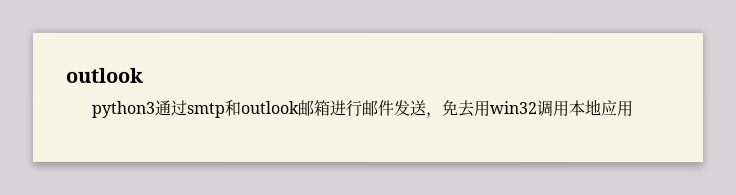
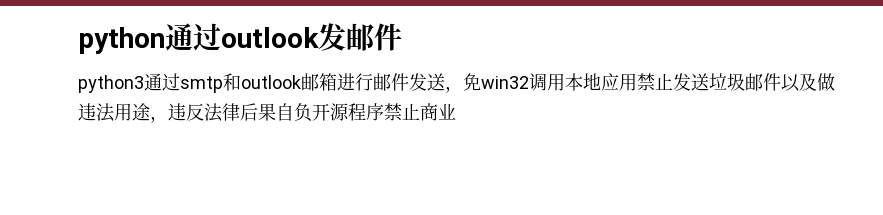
[66,67,144,83] outlook -> [78,23,402,54] python通过outlook发邮件
[457,100,491,118] 去用 -> (481, 82) none
(634, 109) none -> [637,73,835,92] [78,103,456,123] 禁止发送垃圾邮件以及做违法用途，违反法律后果自负开源程序禁止商业

